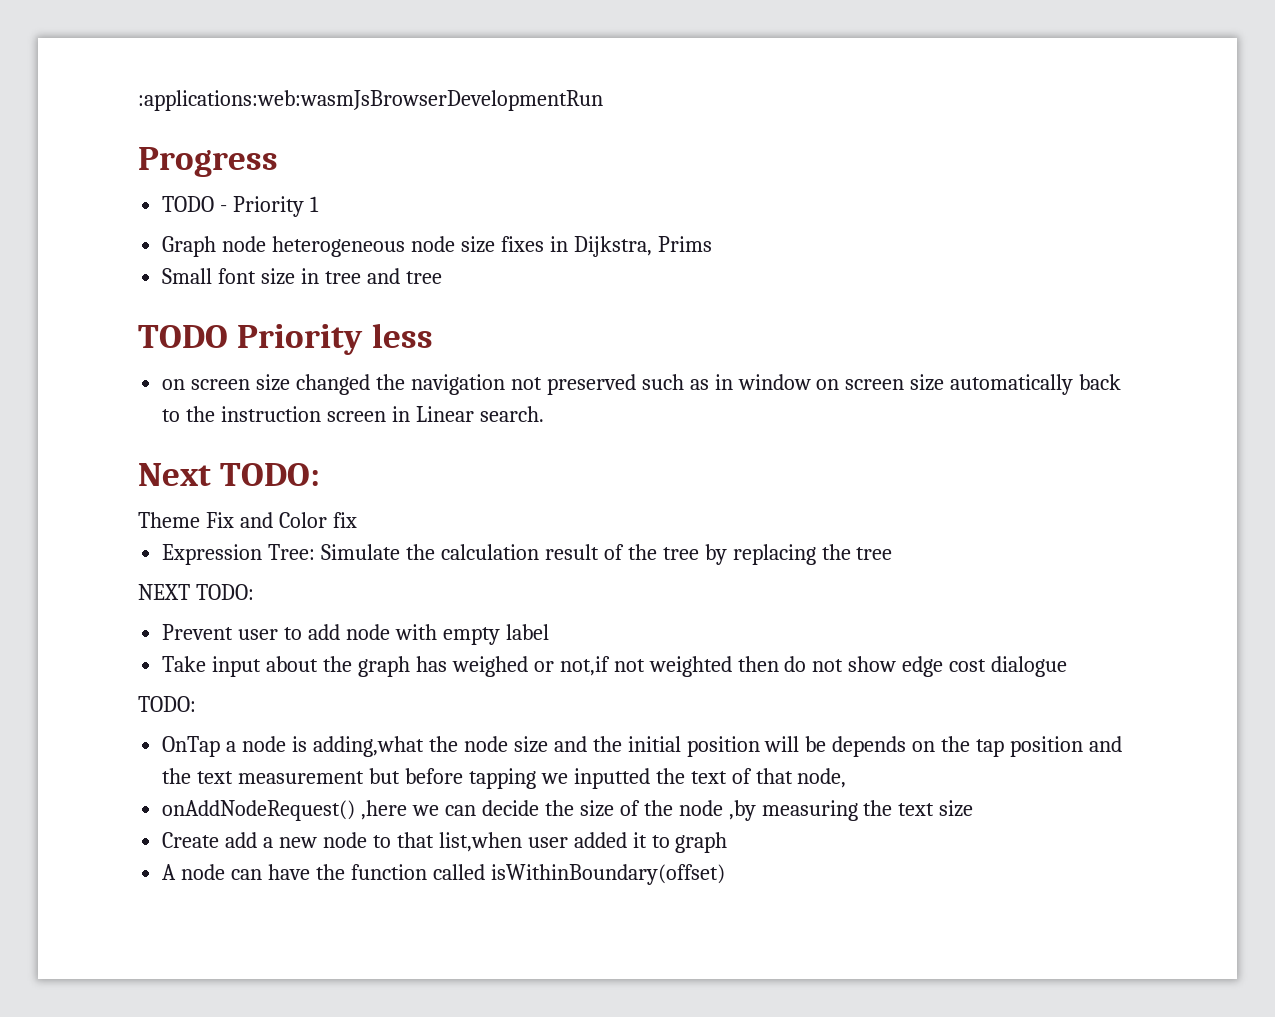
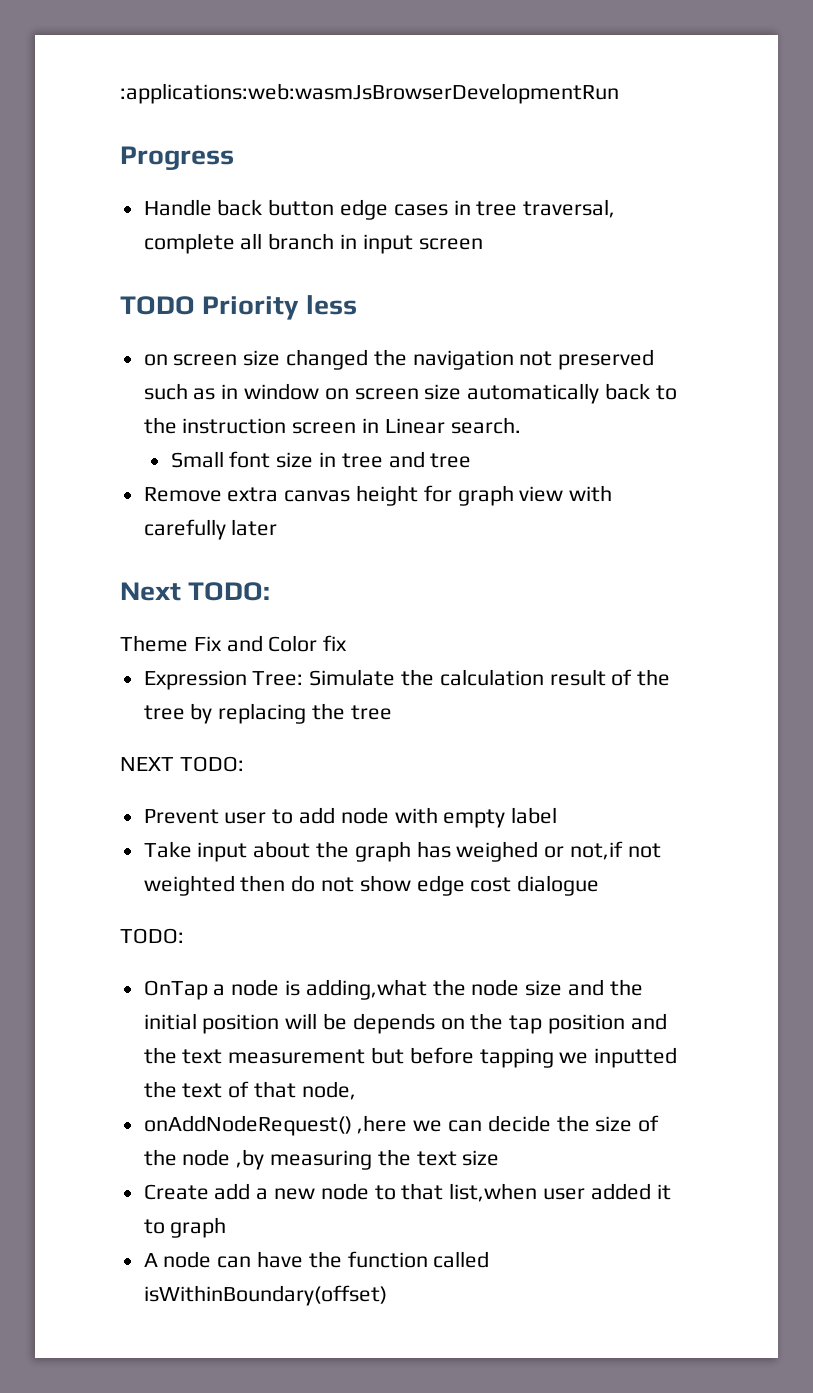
[162,196,320,217] [162,236,712,257] [162,268,442,285] TODO - Priority 1 // Graph node heterogeneous node size fixes in Dijkstra, Prims // Small font size in tree and tree -> [143,199,616,220] [143,233,483,254] Handle back button edge cases in tree traversal, complete all branch in input screen
(544, 414) none -> [170,451,472,468] [143,485,613,506] [143,519,278,540] // Small font size in tree and tree // Remove extra canvas height for graph view with carefully later

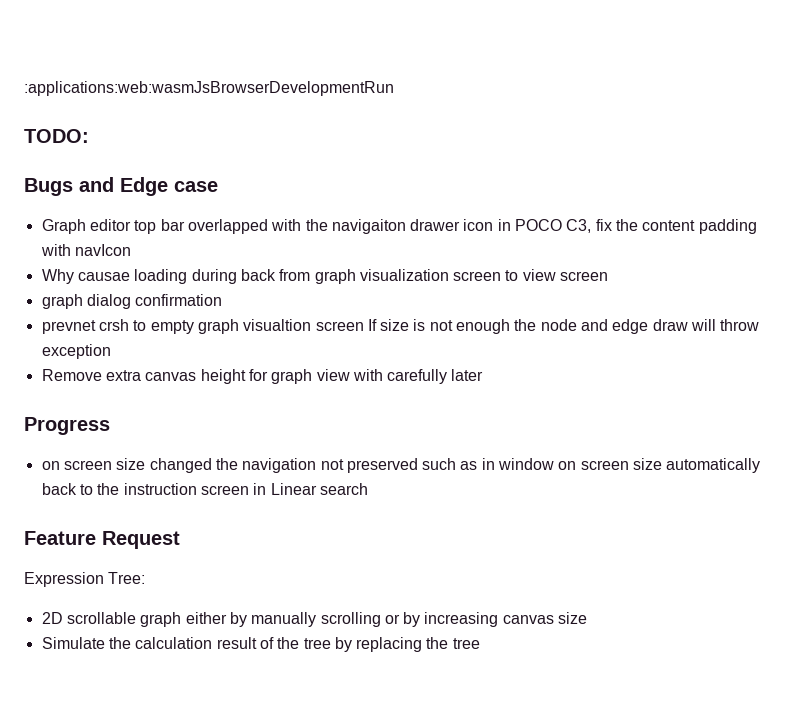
[120,146,234,170] [143,199,616,220] [143,233,483,254] [120,295,357,320] Progress // Handle back button edge cases in tree traversal, complete all branch in input screen // TODO Priority less -> [24,129,89,143] [24,177,218,196] [41,219,757,234] [40,244,131,256] [41,269,609,284] [41,294,223,309] [41,319,760,334] [41,344,111,359] [41,369,484,384] [24,417,110,435] TODO: // Bugs and Edge case // Graph editor top bar overlapped with the navigaiton drawer icon in POCO C3, fix the content padding with navIcon // Why causae loading during back from graph visualization screen to view screen // graph dialog confirmation // prevnet crsh to empty graph visualtion screen If size is not enough the node and edge draw will throw exception // Remove extra canvas height for graph view with carefully later // Progress
[450,417,521,434] [170,451,472,468] [143,485,613,506] [143,519,278,540] [120,582,271,601] [120,635,348,652] [143,670,304,690] search. // Small font size in tree and tree // Remove extra canvas height for graph view with carefully later // Next TODO: // Theme Fix and Color fix // Expression Tree: -> [319,483,368,495] [24,531,180,549] [24,572,146,587] [41,612,588,627] search // Feature Request // Expression Tree: // 2D scrollable graph either by manually scrolling or by increasing canvas size //
[120,756,244,772] [143,807,558,828] [143,841,661,862] [143,875,600,896] [120,928,184,944] [143,979,643,1000] [143,1013,667,1034] [143,1047,678,1068] [143,1081,356,1100] [143,1115,660,1136] [143,1149,500,1170] [143,1183,671,1202] [143,1217,227,1238] [143,1251,490,1268] [143,1285,387,1306] // NEXT TODO: // Prevent user to add node with empty label // Take input about the graph has weighed or not,if not weighted then do not show edge cost dialogue // TODO: // OnTap a node is adding,what the node size and the initial position will be depends on the tap position and the text measurement but before tapping we inputted the text of that node, // onAddNodeRequest() ,here we can decide the size of the node ,by measuring the text size // Create add a new node to that list,when user added it to graph // A node can have the function called isWithinBoundary(offset) -> (480, 643) none

